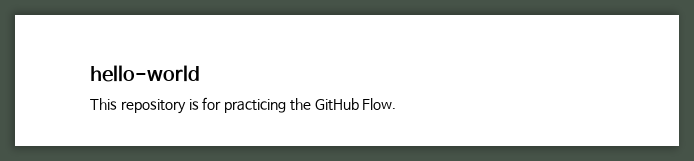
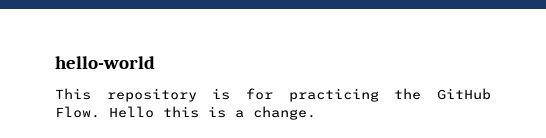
(397, 104) none -> [109,106,316,120] Hello this is a change.

